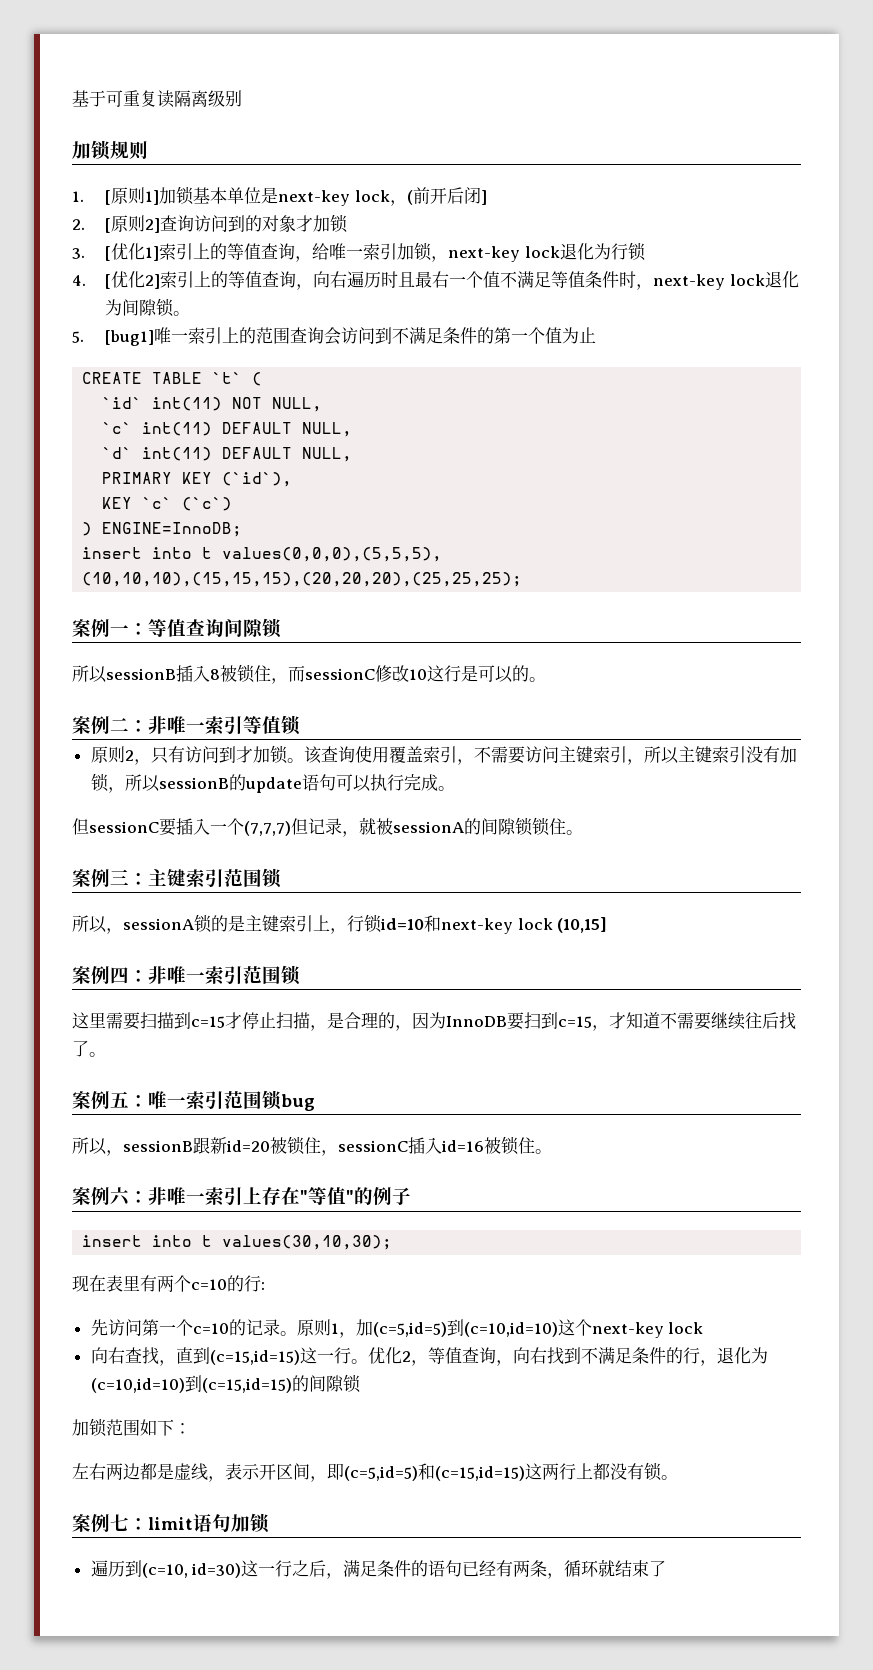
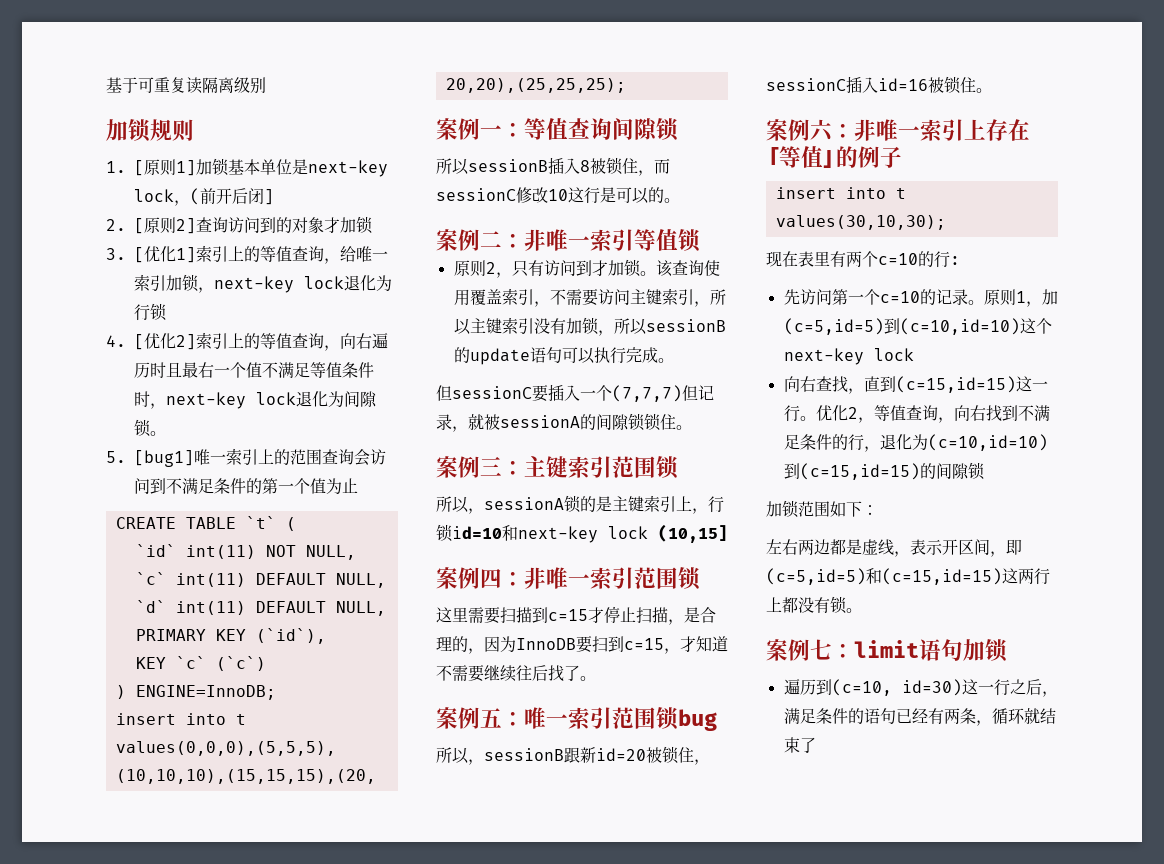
[300,1187,354,1205] "等值" -> [766,146,836,168] 「等值」

